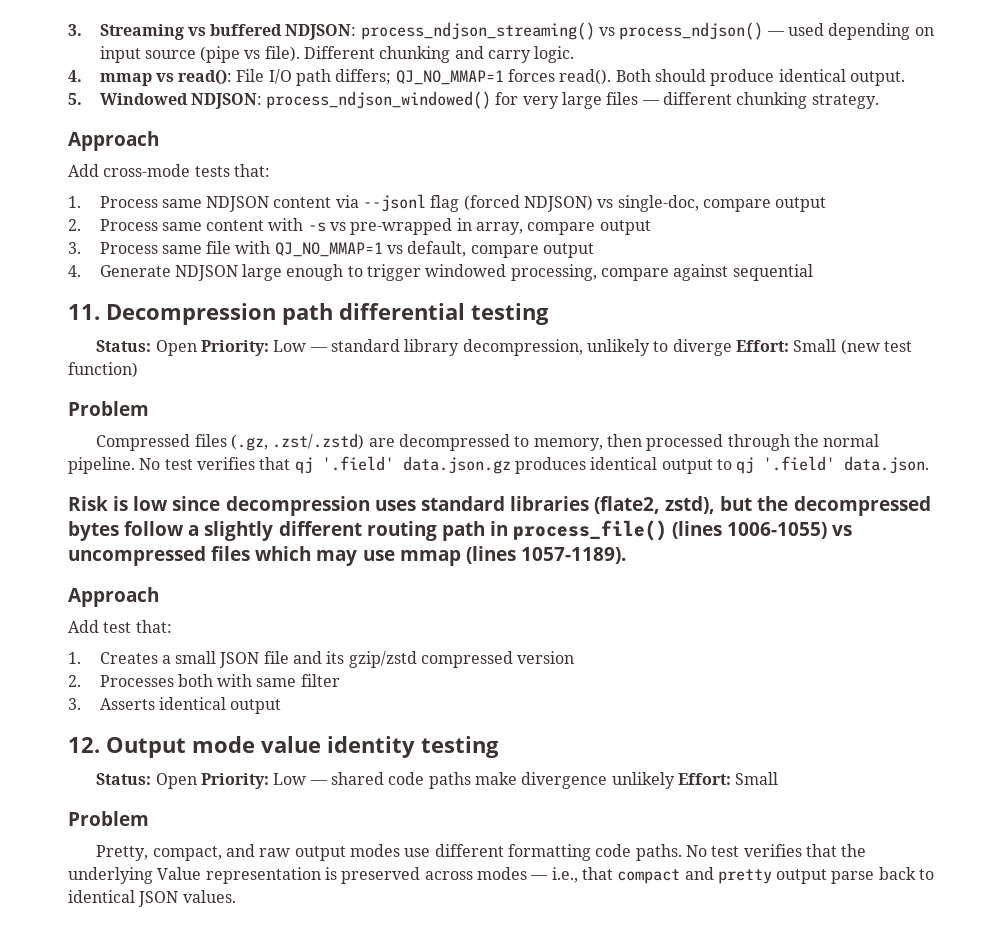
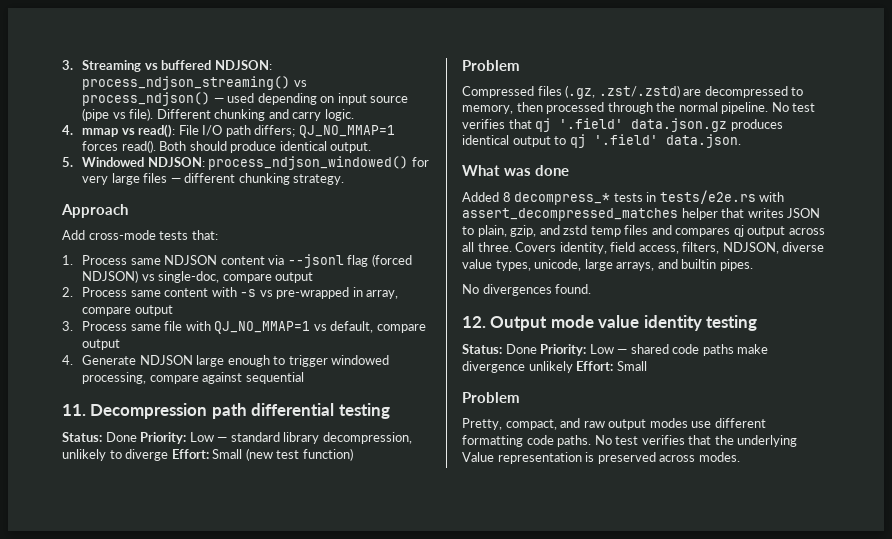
[155,340,197,356] Open -> [105,432,137,442] Done
[68,496,931,516] [68,520,853,541] [68,546,626,566] [68,587,159,607] [68,620,172,633] [68,651,575,668] [68,674,340,687] [68,697,282,714] Risk is low since decompression uses standard libraries (flate2, zstd), but the decompressed bytes follow a slightly different routing path in process_file() (lines 1006-1055) vs uncompressed files which may use mmap (lines 1057-1189). // Approach // Add test that: // 1. Creates a small JSON file and its gzip/zstd compressed version // 2. Processes both with same filter // 3. Asserts identical output -> [462,165,569,176] [462,190,785,205] [462,208,821,221] [462,225,825,237] [462,242,825,254] [462,259,753,271] [462,284,592,296] What was done // Added 8 decompress_* tests in tests/e2e.rs with assert_decompressed_matches helper that writes JSON to plain, gzip, and zstd temp files and compares qj output across all three. Covers identity, field access, filters, NDJSON, diverse value types, unicode, large arrays, and builtin pipes. // No divergences found.
[155,773,197,789] Open -> [505,344,537,354] Done
[476,867,935,884] [68,890,236,907] modes — i.e., that compact and pretty output parse back to identical JSON values. -> [698,452,740,462] modes.

